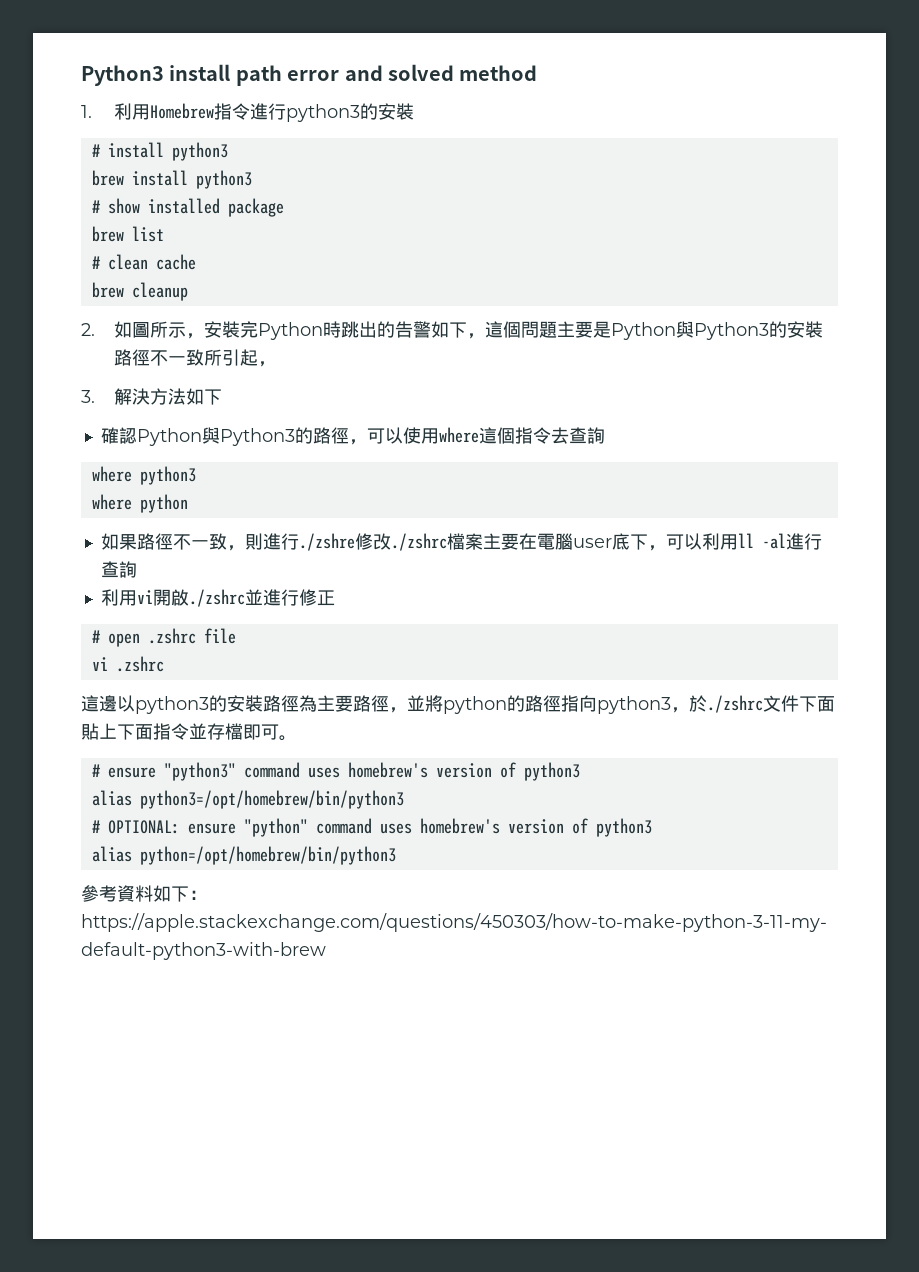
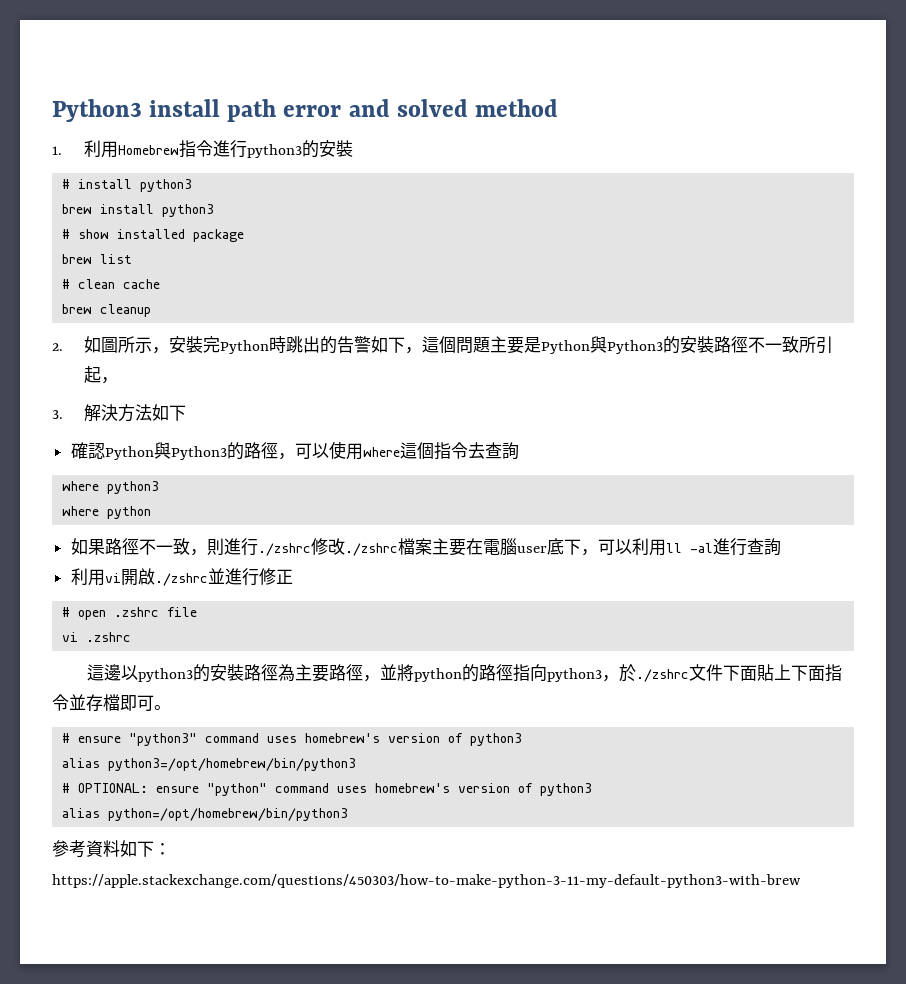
[298,533,355,551] ./zshre -> [257,543,311,556] ./zshrc

